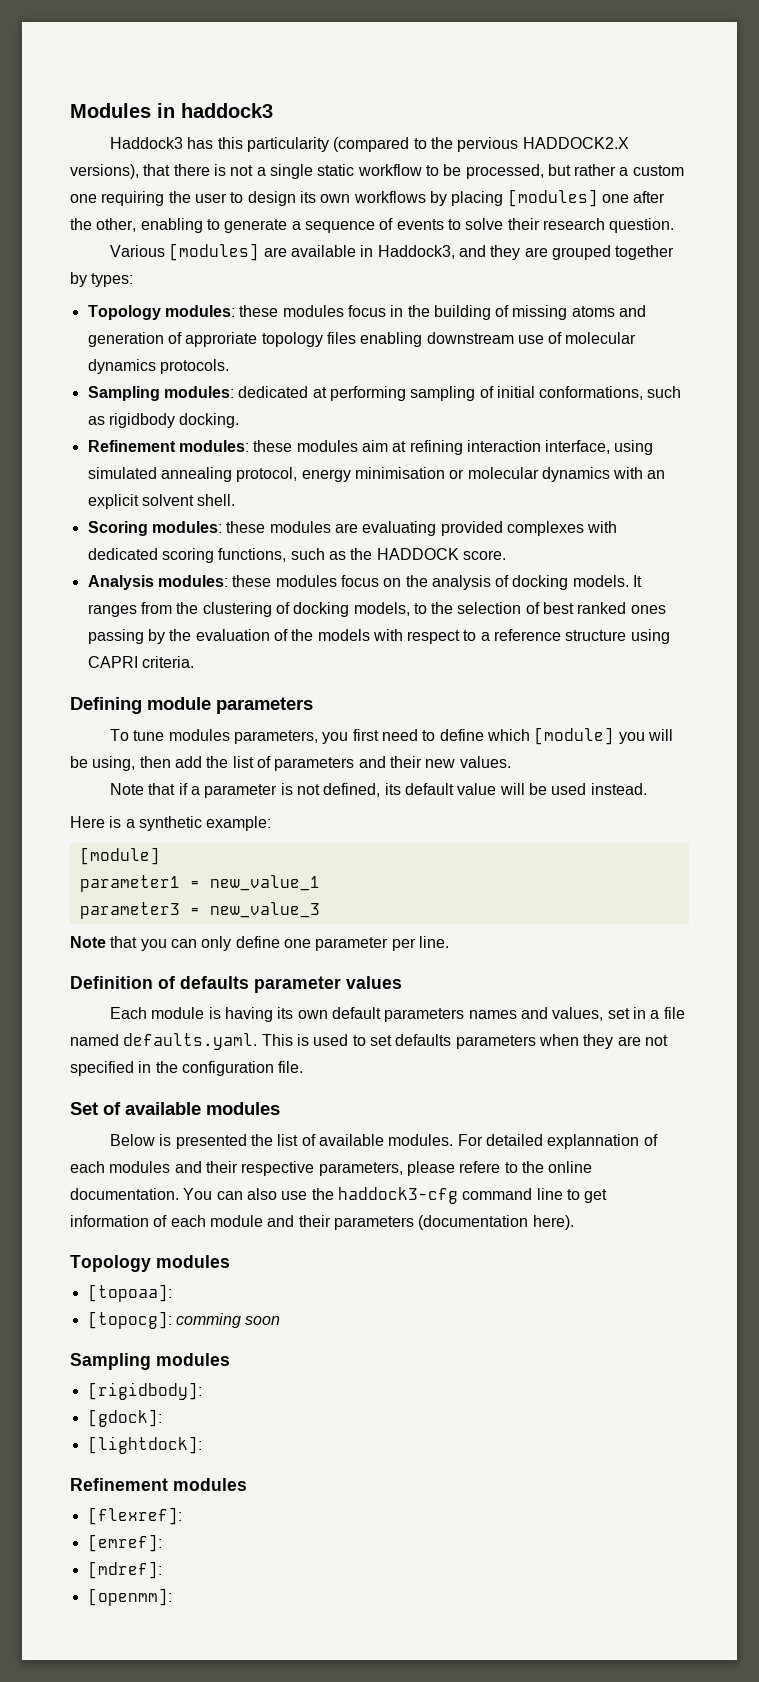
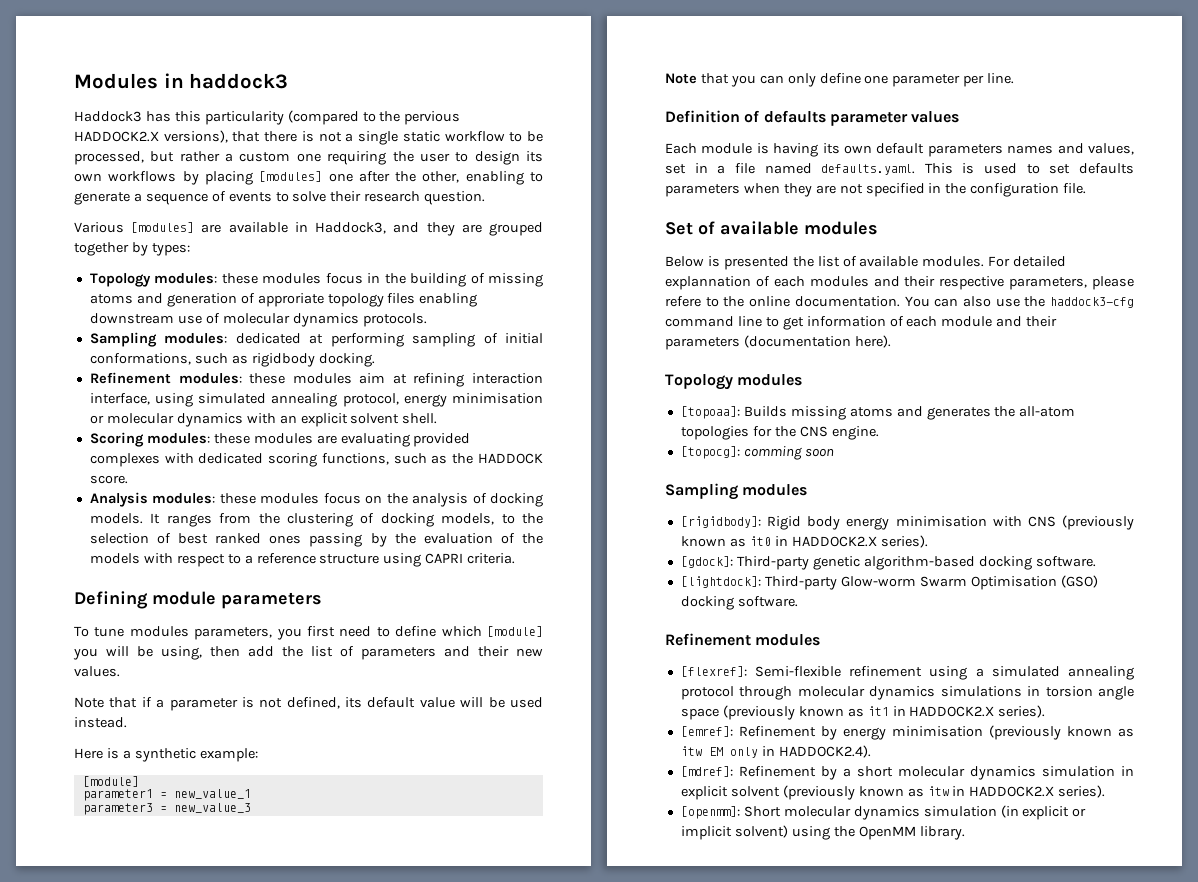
(172, 1293) none -> [743,406,1076,420] [680,426,879,440] Builds missing atoms and generates the all-atom topologies for the CNS engine.
[87,1409,162,1427] [87,1436,202,1454] [70,1478,247,1491] [87,1507,182,1525] [87,1534,162,1552] [87,1561,162,1579] [87,1588,172,1606] // [gdock]: // [lightdock]: // Refinement modules // [flexref]: // [emref]: // [mdref]: // [openmm]: -> [767,515,1134,530] [680,535,928,548] [680,556,1096,570] [680,575,1098,590] [680,596,798,610] [665,633,821,646] [680,666,1134,680] [680,686,1134,700] [680,705,1046,720] [680,725,1134,740] [680,745,871,758] [680,766,1134,780] [680,785,1106,800] [680,805,1087,820] [680,825,965,840] Rigid body energy minimisation with CNS (previously known as it0 in HADDOCK2.X series). // [gdock]: Third-party genetic algorithm-based docking software. // [lightdock]: Third-party Glow-worm Swarm Optimisation (GSO) docking software. // Refinement modules // [flexref]: Semi-flexible refinement using a simulated annealing protocol through molecular dynamics simulations in torsion angle space (previously known as it1 in HADDOCK2.X series). // [emref]: Refinement by energy minimisation (previously known as itw EM only in HADDOCK2.4). // [mdref]: Refinement by a short molecular dynamics simulation in explicit solvent (previously known as itw in HADDOCK2.X series). // [openmm]: Short molecular dynamics simulation (in explicit or implicit solvent) using the OpenMM library.

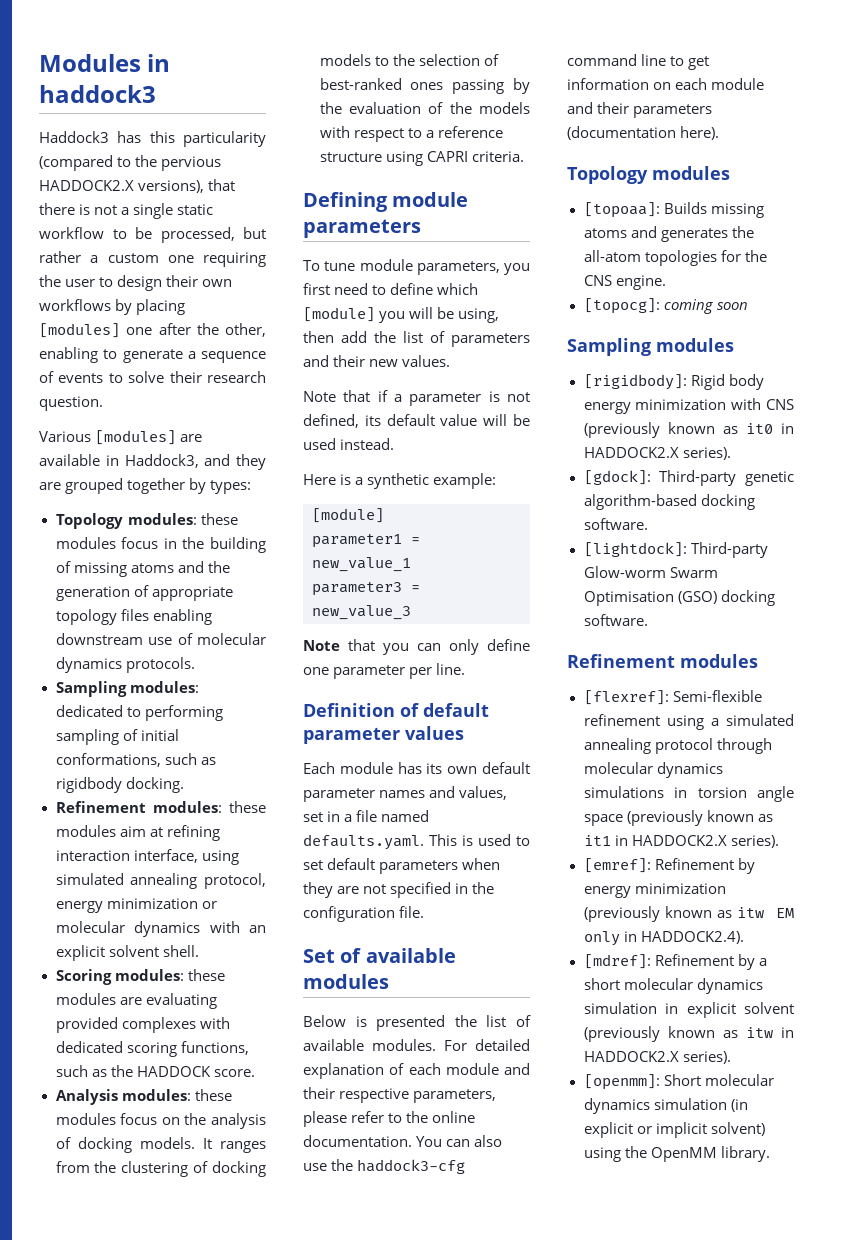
[526,151,544,162] its -> [166,275,199,287] their
(163, 298) none -> [207,561,230,573] the
[257,293,324,307] approriate -> [151,586,233,601] appropriate
[309,334,324,344] at -> [126,707,141,717] to
[452,393,543,404] minimisation -> [106,898,198,909] minimization
[441,513,495,525] models, -> [319,54,371,66] models
[178,533,262,544] best ranked -> [319,78,402,90] best-ranked
[129,626,189,637] modules -> [359,259,413,271] module
[763,110,826,123] defaults -> [423,703,489,717] default
[756,143,819,157] is having -> [397,762,422,774] has
[927,144,1003,157] parameters -> [303,788,375,802] parameter
[1079,163,1134,174] defaults -> [327,858,376,870] default
[665,276,869,290] explannation of each modules -> [303,1063,499,1079] explanation of each module
[665,296,701,307] refere -> [351,1111,385,1123] refer
[889,316,904,327] of -> [653,82,672,90] on
[743,446,802,460] comming -> [663,299,714,314] coming
[895,516,987,527] minimisation -> [635,399,727,410] minimization
[891,726,983,737] minimisation -> [634,883,726,894] minimization

